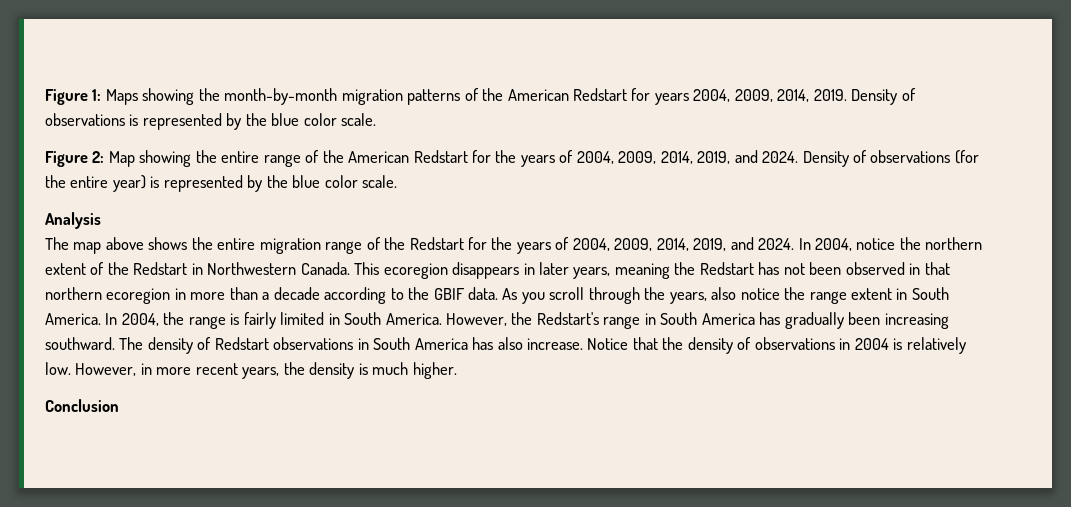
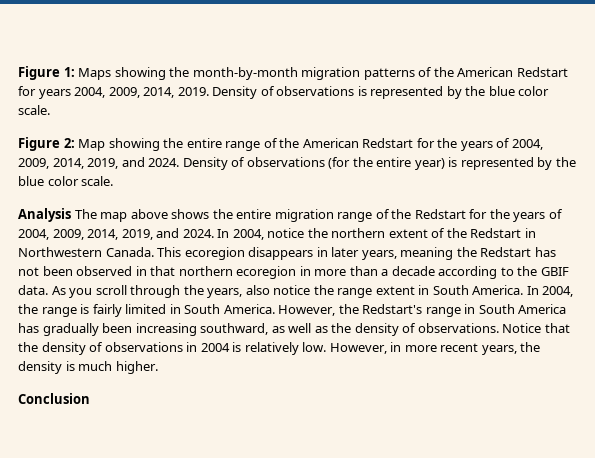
(101, 220) // -> (71, 215) none
[45,337,584,354] southward. The density of Redstart observations in South America has also increase. -> [200,323,499,336] southward, as well as the density of observations.

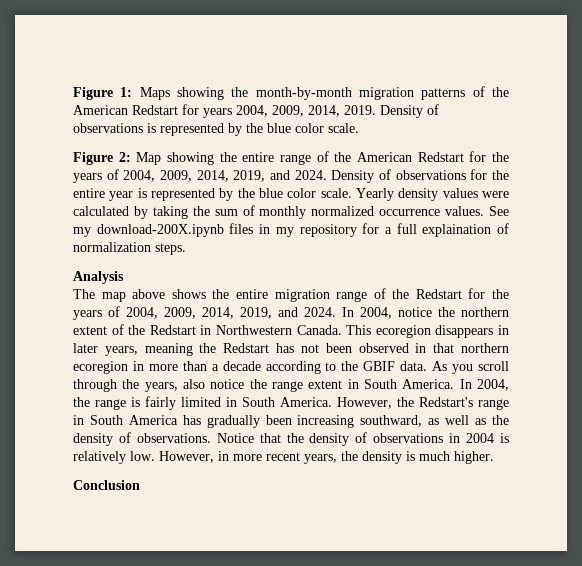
[328,157,576,170] [18,176,114,186] (for the entire year) is represented by the blue color scale. -> [470,169,510,180] [73,188,509,201] [73,205,509,219] [73,223,509,237] [73,242,186,255] for the entire year is represented by the blue color scale. Yearly density values were calculated by taking the sum of monthly normalized occurrence values. See my download-200X.ipynb files in my repository for a full explaination of normalization steps.
(71, 215) none -> (124, 277) //

